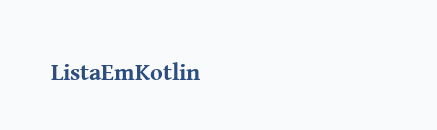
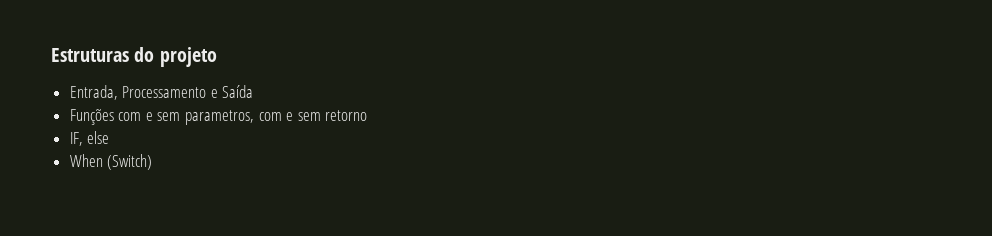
[51,62,200,80] ListaEmKotlin -> [51,47,217,67] [69,85,254,100] [69,108,368,125] [69,131,110,146] [69,154,153,170] Estruturas do projeto // Entrada, Processamento e Saída // Funções com e sem parametros, com e sem retorno // IF, else // When (Switch)

